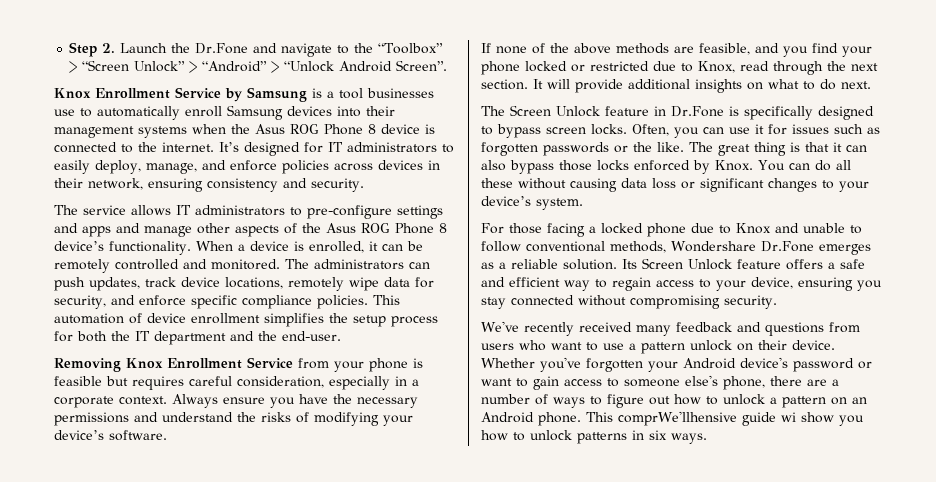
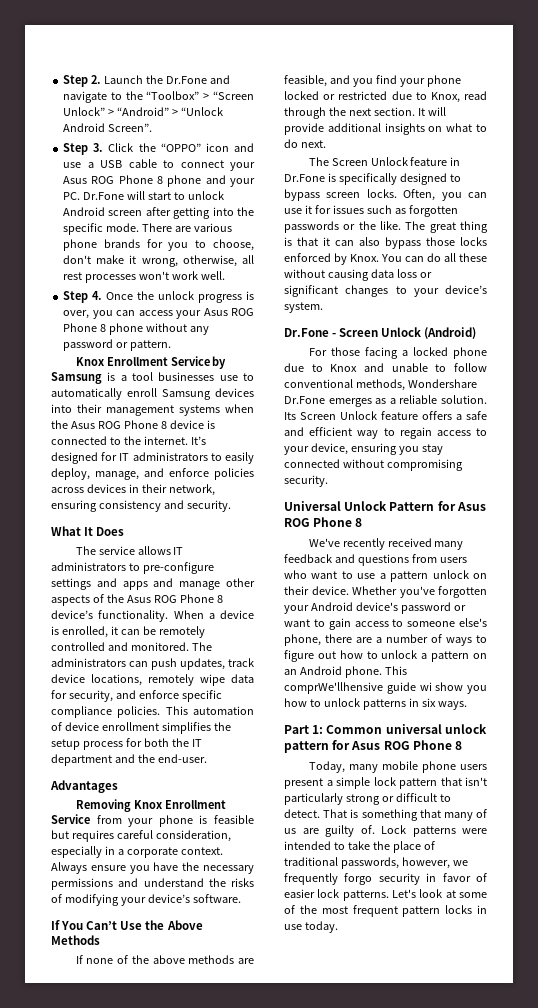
(448, 65) none -> [63,143,255,155] [63,159,256,171] [63,175,255,187] [63,191,224,200] [63,207,254,219] [63,223,232,235] [63,239,254,251] [63,255,255,267] [63,271,225,283] [63,291,255,303] [63,308,255,319] [63,323,209,335] [63,339,172,351] // Step 3. Click the “OPPO” icon and use a USB cable to connect your Asus ROG Phone 8 phone and your PC. Dr.Fone will start to unlock Android screen after getting into the specific mode. There are various phone brands for you to choose, don't make it wrong, otherwise, all rest processes won't work well. // Step 4. Once the unlock progress is over, you can access your Asus ROG Phone 8 phone without any password or pattern.
(364, 185) none -> [51,526,125,536] // What It Does
(341, 336) none -> [50,780,118,793] // Advantages
(167, 435) none -> [51,920,203,930] [51,935,100,945] // If You Can’t Use the Above Methods
(583, 204) none -> [284,327,477,339] // Dr.Fone - Screen Unlock (Android)
(777, 302) none -> [284,501,486,511] [284,517,363,527] // Universal Unlock Pattern for Asus ROG Phone 8
(707, 438) none -> [284,724,487,734] [284,740,463,753] [308,761,487,773] [284,777,487,789] [284,793,451,805] [284,809,487,821] [284,825,487,837] [284,841,435,853] [284,857,468,869] [284,873,487,885] [284,889,487,901] [284,905,487,917] [284,921,338,933] // Part 1: Common universal unlock pattern for Asus ROG Phone 8 // Today, many mobile phone users present a simple lock pattern that isn't particularly strong or difficult to detect. That is something that many of us are guilty of. Lock patterns were intended to take the place of traditional passwords, however, we frequently forgo security in favor of easier lock patterns. Let's look at some of the most frequent pattern locks in use today.

